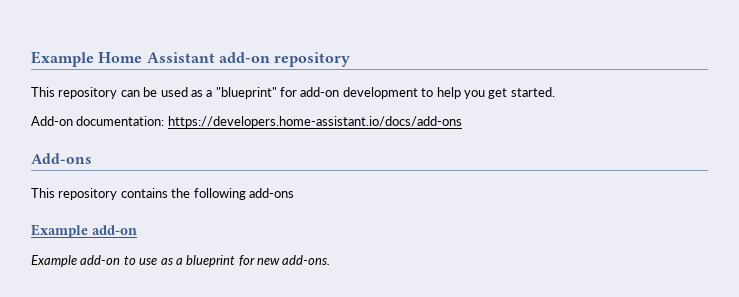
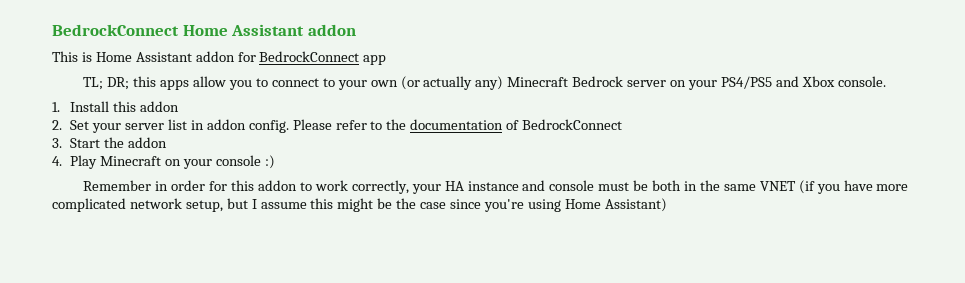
[31,51,351,67] [31,87,555,99] [31,116,462,128] [31,153,92,164] [31,188,294,200] [31,224,137,238] [31,255,331,267] Example Home Assistant add-on repository // This repository can be used as a "blueprint" for add-on development to help you get started. // Add-on documentation: https://developers.home-assistant.io/docs/add-ons // Add-ons // This repository contains the following add-ons // Example add-on // Example add-on to use as a blueprint for new add-ons. -> [52,24,356,36] [52,51,387,65] [83,76,886,90] [52,101,180,112] [52,119,623,133] [52,137,168,148] [52,155,275,169] [83,180,909,194] [52,198,667,212] BedrockConnect Home Assistant addon // This is Home Assistant addon for BedrockConnect app // TL; DR; this apps allow you to connect to your own (or actually any) Minecraft Bedrock server on your PS4/PS5 and Xbox console. // 1. Install this addon // 2. Set your server list in addon config. Please refer to the documentation of BedrockConnect // 3. Start the addon // 4. Play Minecraft on your console :) // Remember in order for this addon to work correctly, your HA instance and console must be both in the same VNET (if you have more complicated network setup, but I assume this might be the case since you're using Home Assistant)

